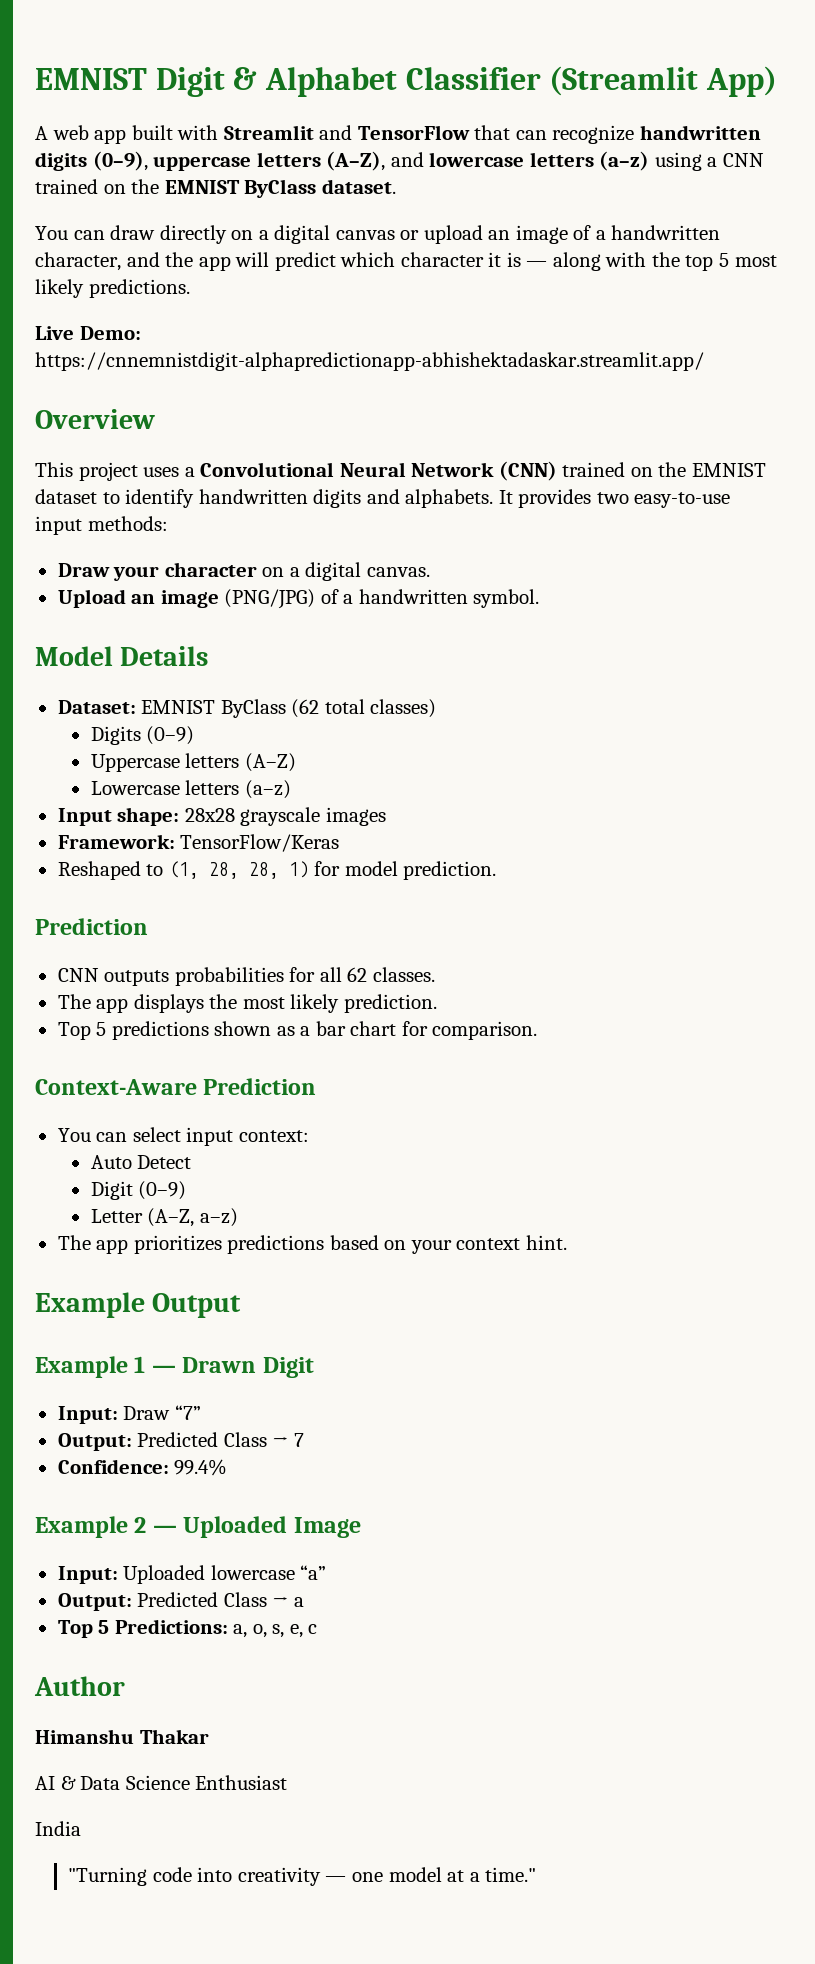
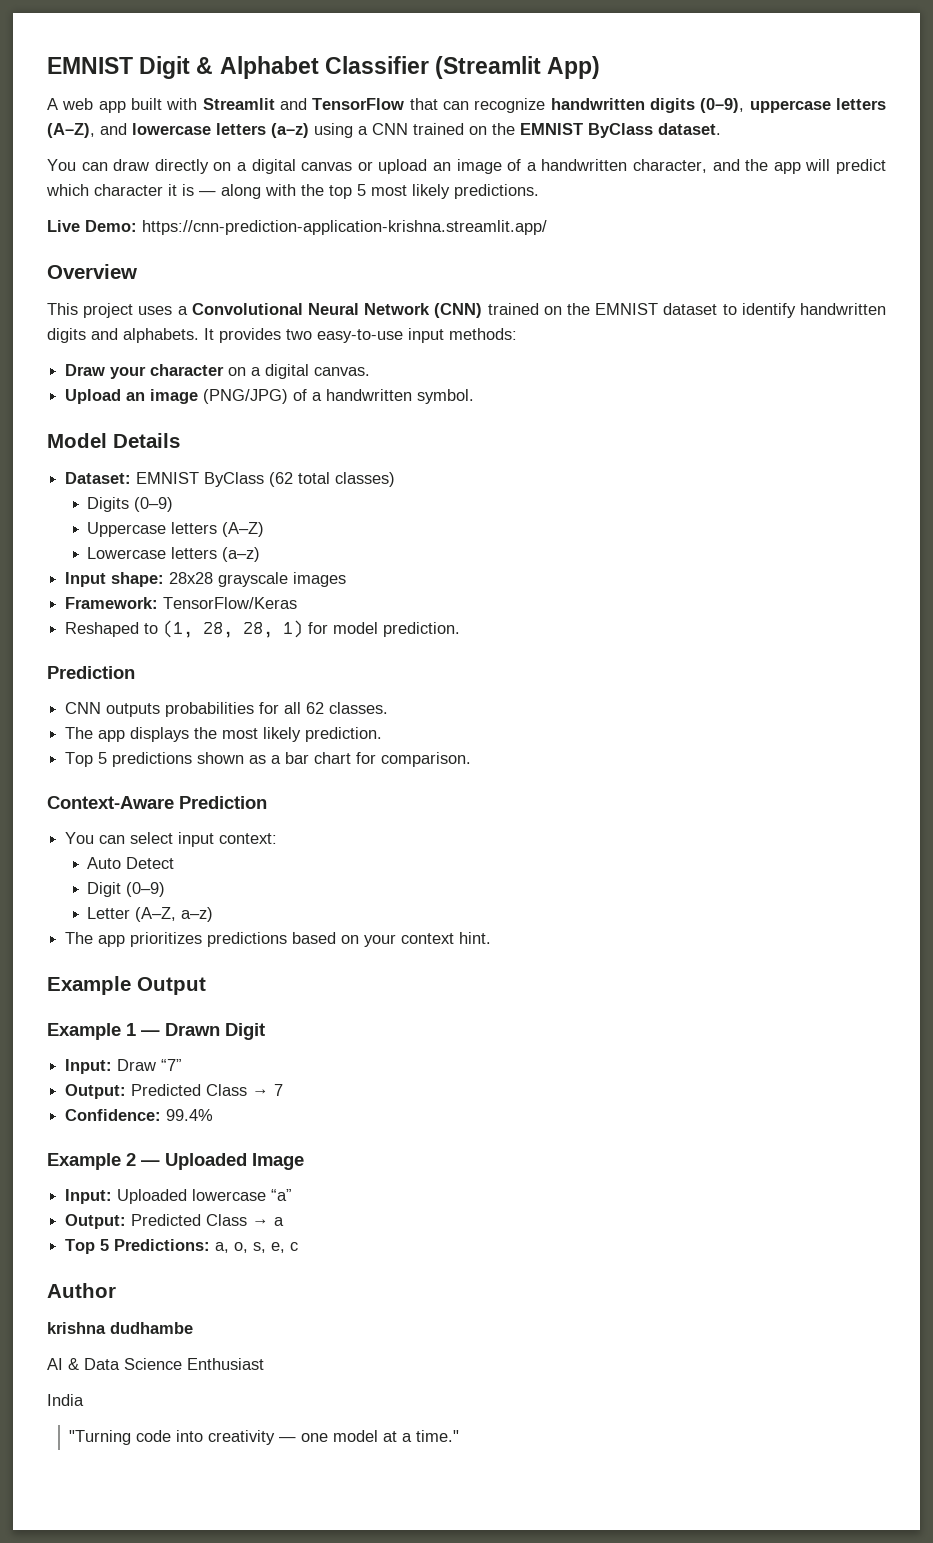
[35,352,704,371] https://cnnemnistdigit-alphapredictionapp-abhishektadaskar.streamlit.app/ -> [142,220,547,235] https://cnn-prediction-application-krishna.streamlit.app/
[35,1729,209,1744] Himanshu Thakar -> [47,1322,193,1334] krishna dudhambe

